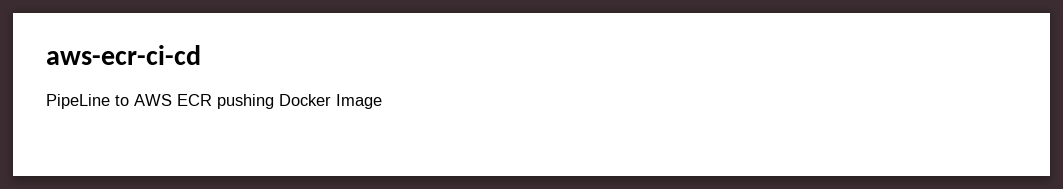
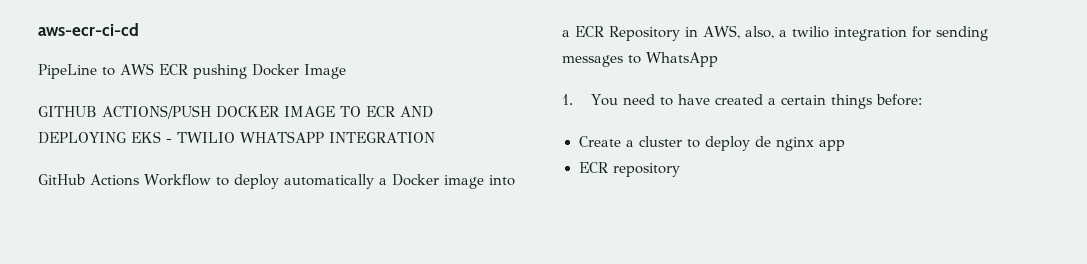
(382, 101) none -> [38,105,433,119] [38,131,435,144] [38,174,515,189] [562,25,988,41] [562,52,718,67] [562,94,923,109] [578,136,845,151] [578,162,680,177] // GITHUB ACTIONS/PUSH DOCKER IMAGE TO ECR AND DEPLOYING EKS - TWILIO WHATSAPP INTEGRATION // GitHub Actions Workflow to deploy automatically a Docker image into a ECR Repository in AWS, also, a twilio integration for sending messages to WhatsApp // 1. You need to have created a certain things before: // Create a cluster to deploy de nginx app // ECR repository

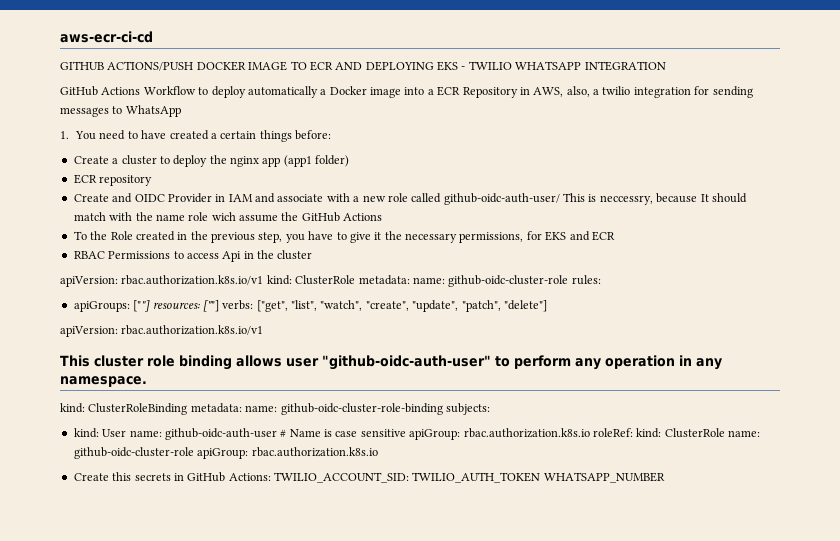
[38,63,346,79] // PipeLine to AWS ECR pushing Docker Image -> (153, 37) none
[754,136,771,147] de -> [209,155,227,164] the
(845, 145) none -> [283,155,350,167] (app1 folder)
(680, 170) none -> [73,193,747,205] [73,212,383,222] [73,231,615,243] [73,250,313,262] [60,275,601,287] [73,300,547,312] [60,325,264,337] [60,355,722,370] [60,376,147,387] [60,403,490,415] [73,428,760,440] [73,447,378,459] [73,472,665,483] // Create and OIDC Provider in IAM and associate with a new role called github-oidc-auth-user/ This is neccessry, because It should match with the name role wich assume the GitHub Actions // To the Role created in the previous step, you have to give it the necessary permissions, for EKS and ECR // RBAC Permissions to access Api in the cluster // apiVersion: rbac.authorization.k8s.io/v1 kind: ClusterRole metadata: name: github-oidc-cluster-role rules: // apiGroups: [""] resources: [""] verbs: ["get", "list", "watch", "create", "update", "patch", "delete"] // apiVersion: rbac.authorization.k8s.io/v1 // This cluster role binding allows user "github-oidc-auth-user" to perform any operation in any namespace. // kind: ClusterRoleBinding metadata: name: github-oidc-cluster-role-binding subjects: // kind: User name: github-oidc-auth-user # Name is case sensitive apiGroup: rbac.authorization.k8s.io roleRef: kind: ClusterRole name: github-oidc-cluster-role apiGroup: rbac.authorization.k8s.io // Create this secrets in GitHub Actions: TWILIO_ACCOUNT_SID: TWILIO_AUTH_TOKEN WHATSAPP_NUMBER

